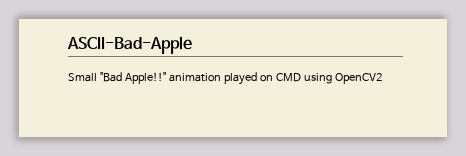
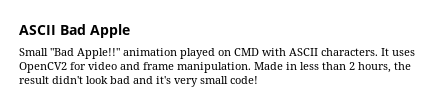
[67,36,192,54] ASCII-Bad-Apple -> [19,24,130,38] ASCII Bad Apple
[303,73,382,84] using OpenCV2 -> [262,48,415,56] [19,62,411,73] [19,76,258,87] with ASCII characters. It uses OpenCV2 for video and frame manipulation. Made in less than 2 hours, the result didn't look bad and it's very small code!

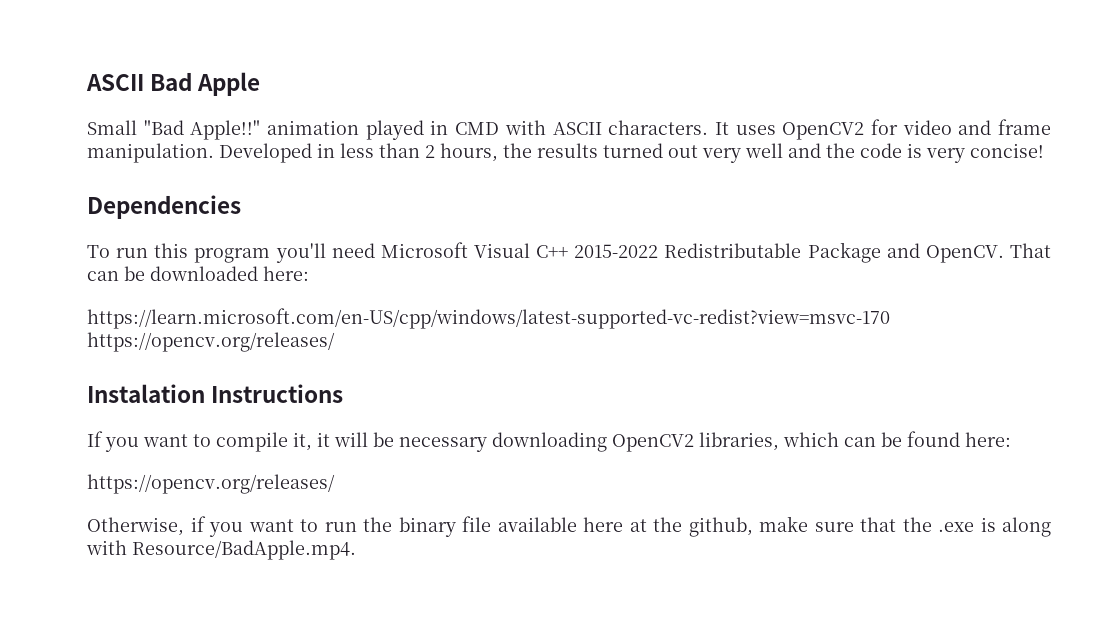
[218,50,231,56] on -> [430,120,449,135] in
[254,62,283,70] Made -> [219,143,312,163] Developed
[19,76,258,87] result didn't look bad and it's very small code! -> [537,143,1044,163] [87,195,241,219] [87,242,1051,263] [87,266,309,281] [87,308,890,329] [87,332,335,352] [87,384,344,403] [87,431,1011,452] [87,474,335,494] [87,516,1051,537] [86,540,356,560] results turned out very well and the code is very concise! // Dependencies // To run this program you'll need Microsoft Visual C++ 2015-2022 Redistributable Package and OpenCV. That can be downloaded here: // https://learn.microsoft.com/en-US/cpp/windows/latest-supported-vc-redist?view=msvc-170 https://opencv.org/releases/ // Instalation Instructions // If you want to compile it, it will be necessary downloading OpenCV2 libraries, which can be found here: // https://opencv.org/releases/ // Otherwise, if you want to run the binary file available here at the github, make sure that the .exe is along with Resource/BadApple.mp4.

